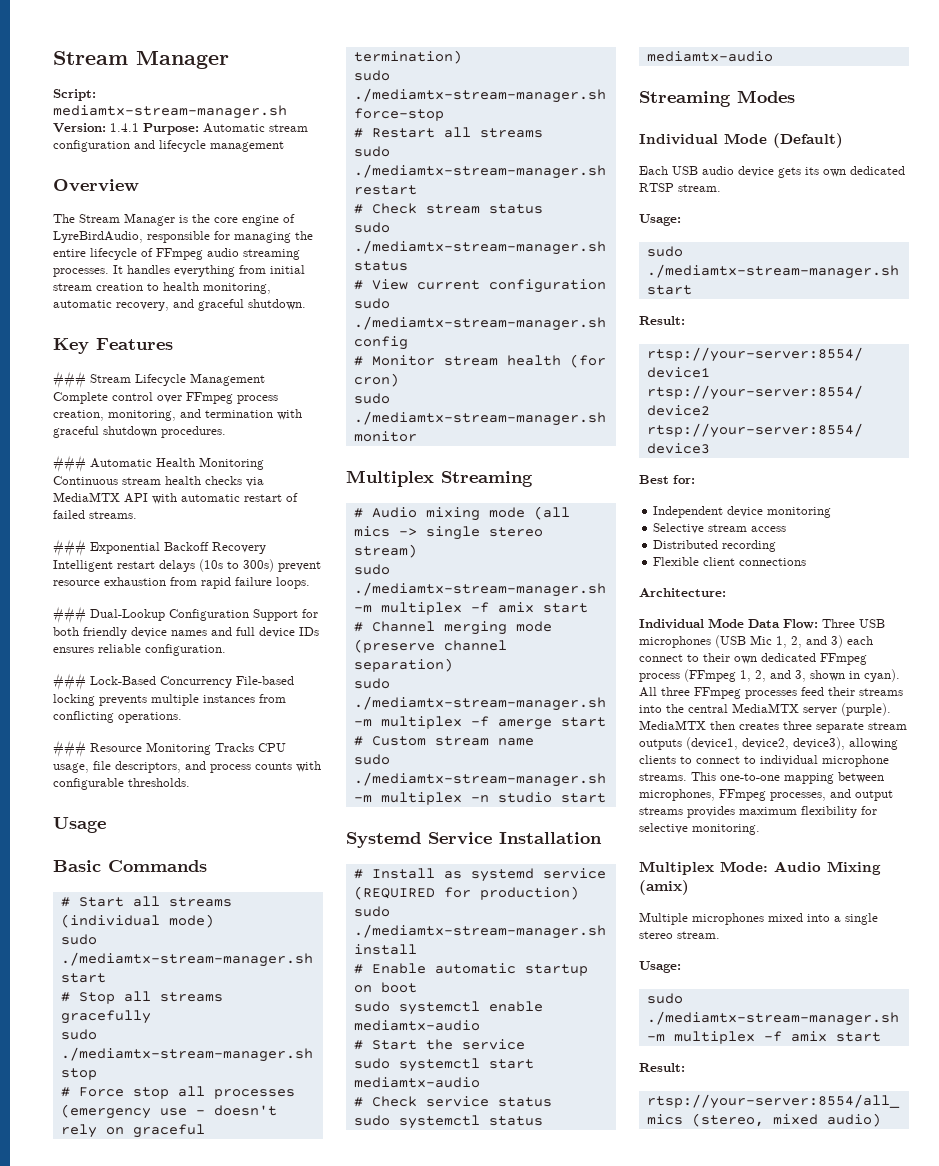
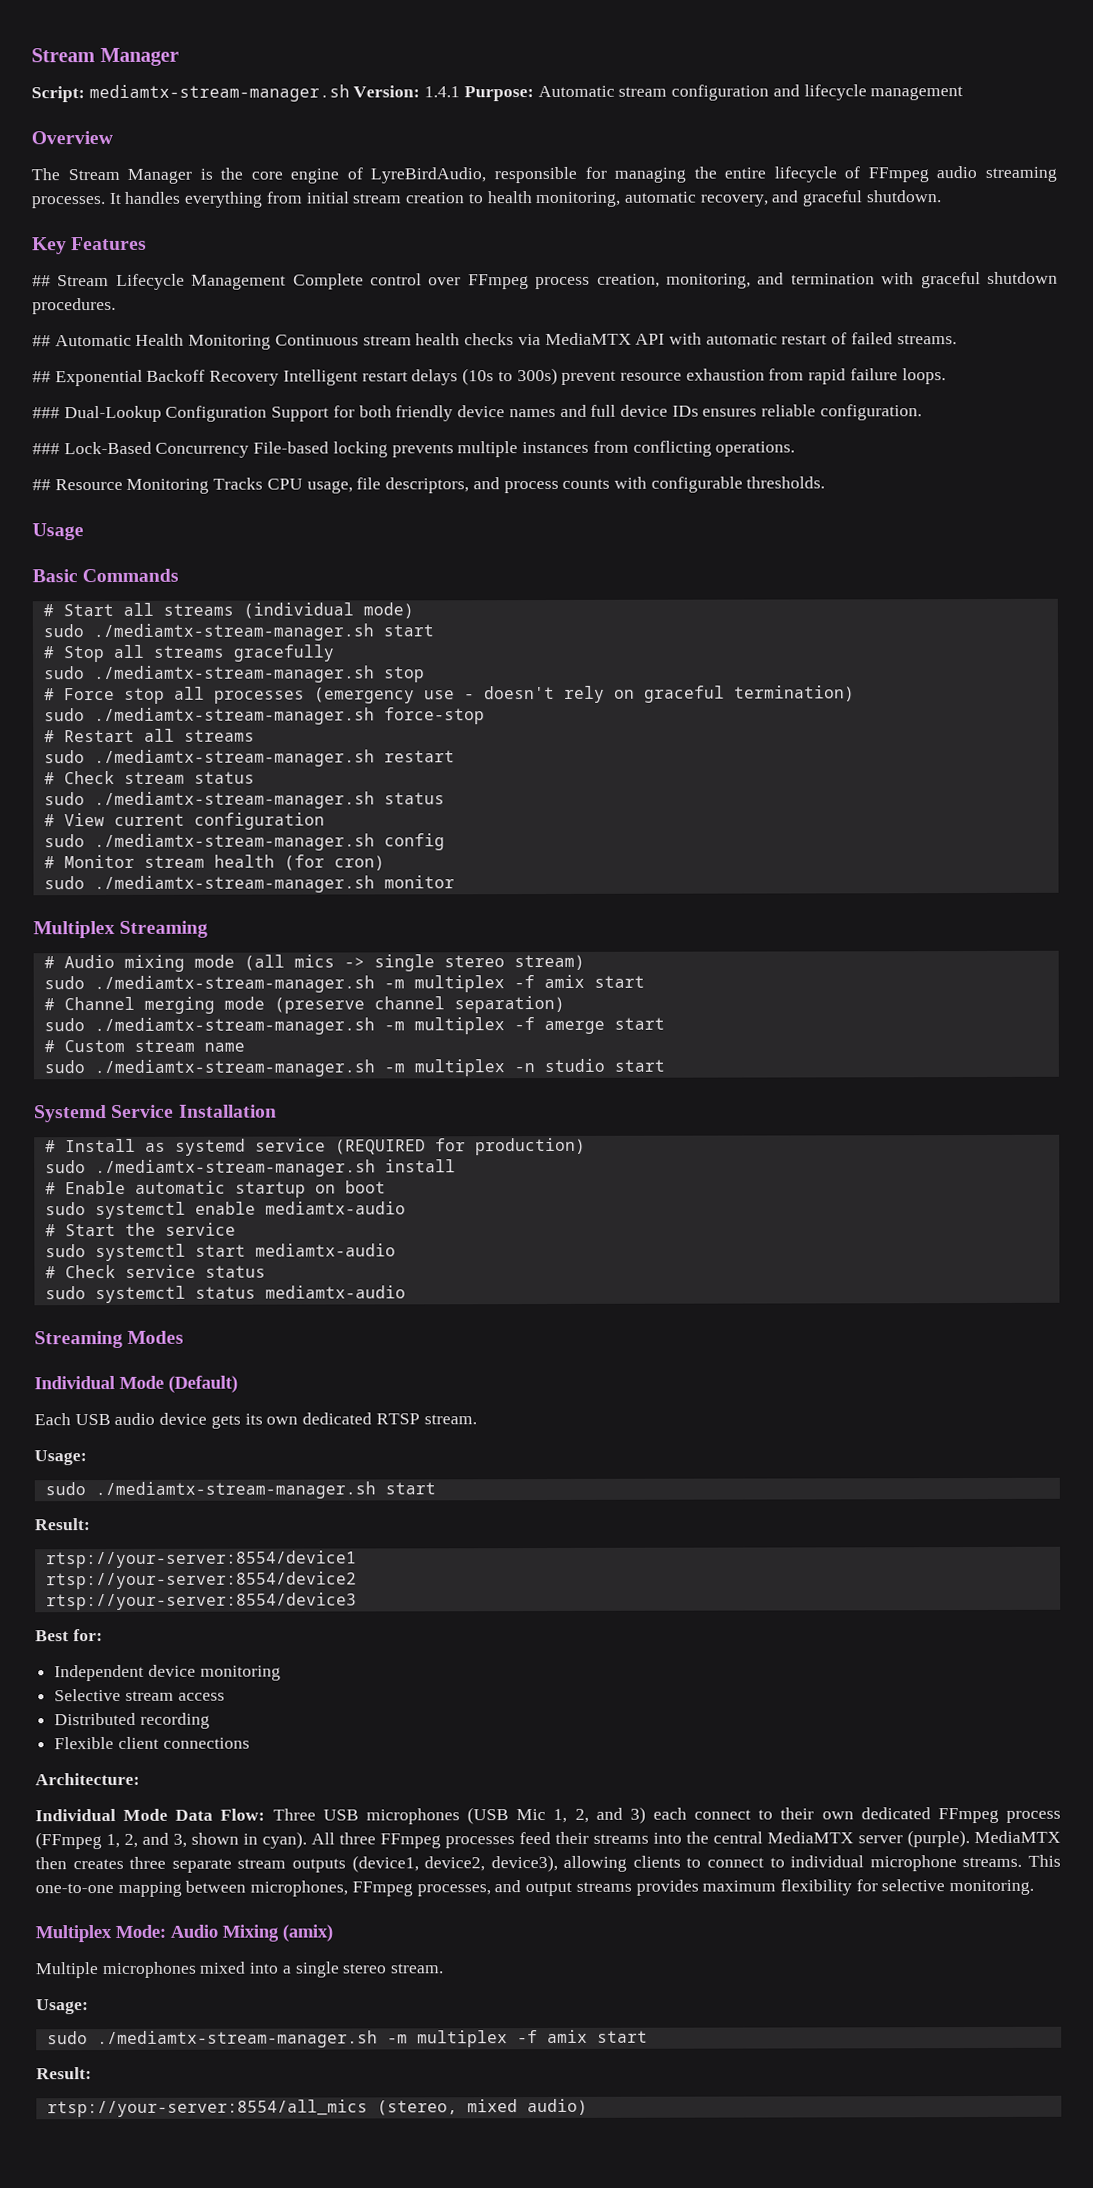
[53,371,86,388] ### -> [32,275,51,287] ##
[53,455,86,472] ### -> [32,335,51,347] ##
[53,539,86,556] ### -> [32,371,51,383] ##
[53,740,86,757] ### -> [32,479,51,491] ##

